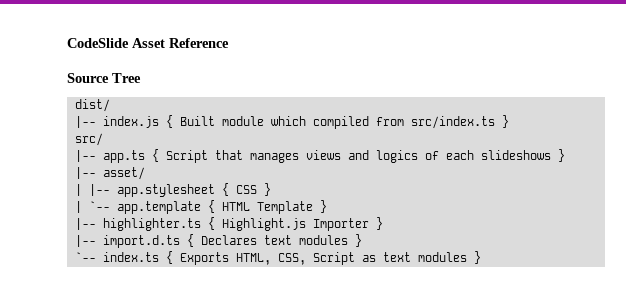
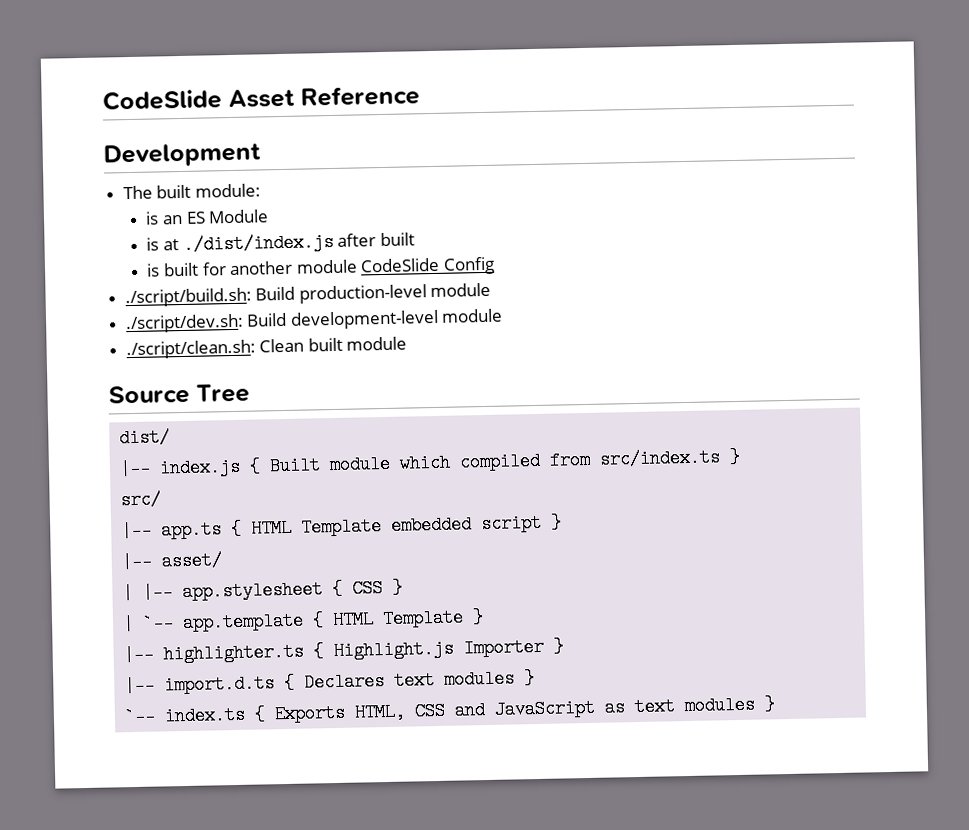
(229, 43) none -> [103,142,261,168] [122,183,261,200] [145,209,270,225] [146,232,415,254] [146,256,495,277] [124,282,492,308] [124,308,504,334] [125,336,408,360] // Development // The built module: // is an ES Module // is at ./dist/index.js after built // is built for another module CodeSlide Config // ./script/build.sh: Build production-level module // ./script/dev.sh: Build development-level module // ./script/clean.sh: Clean built module
[165,150,551,163] Script that manages views and logics of each slideshows -> [251,513,543,538] HTML Template embedded script
[277,252,355,265] CSS, Script -> [414,698,597,721] CSS and JavaScript

